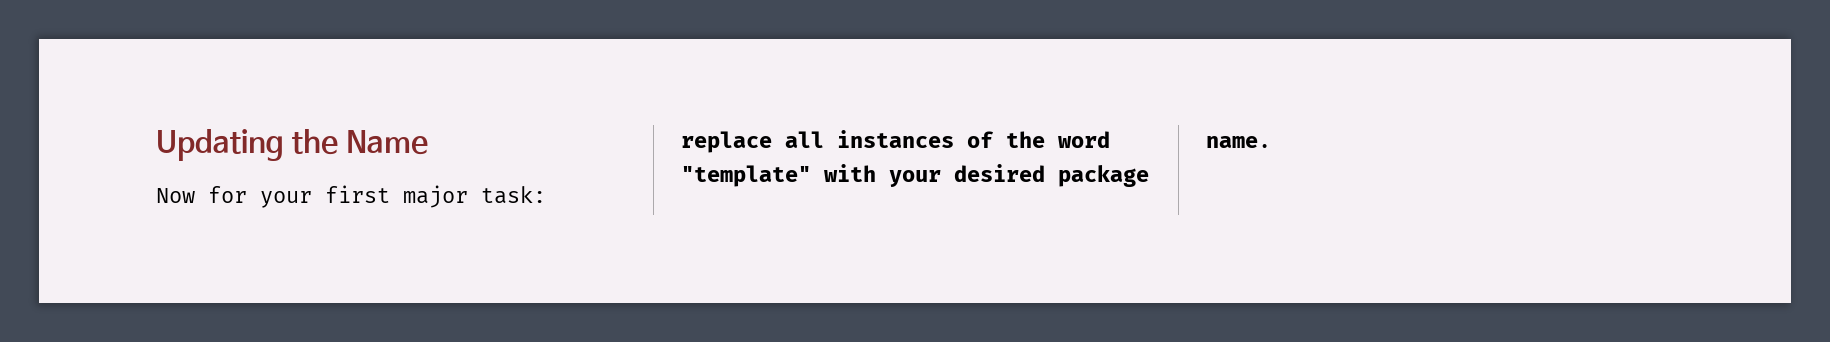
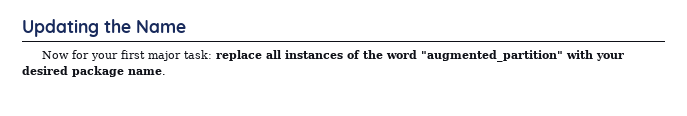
[681,165,811,187] "template" -> [421,50,564,62] "augmented_partition"

